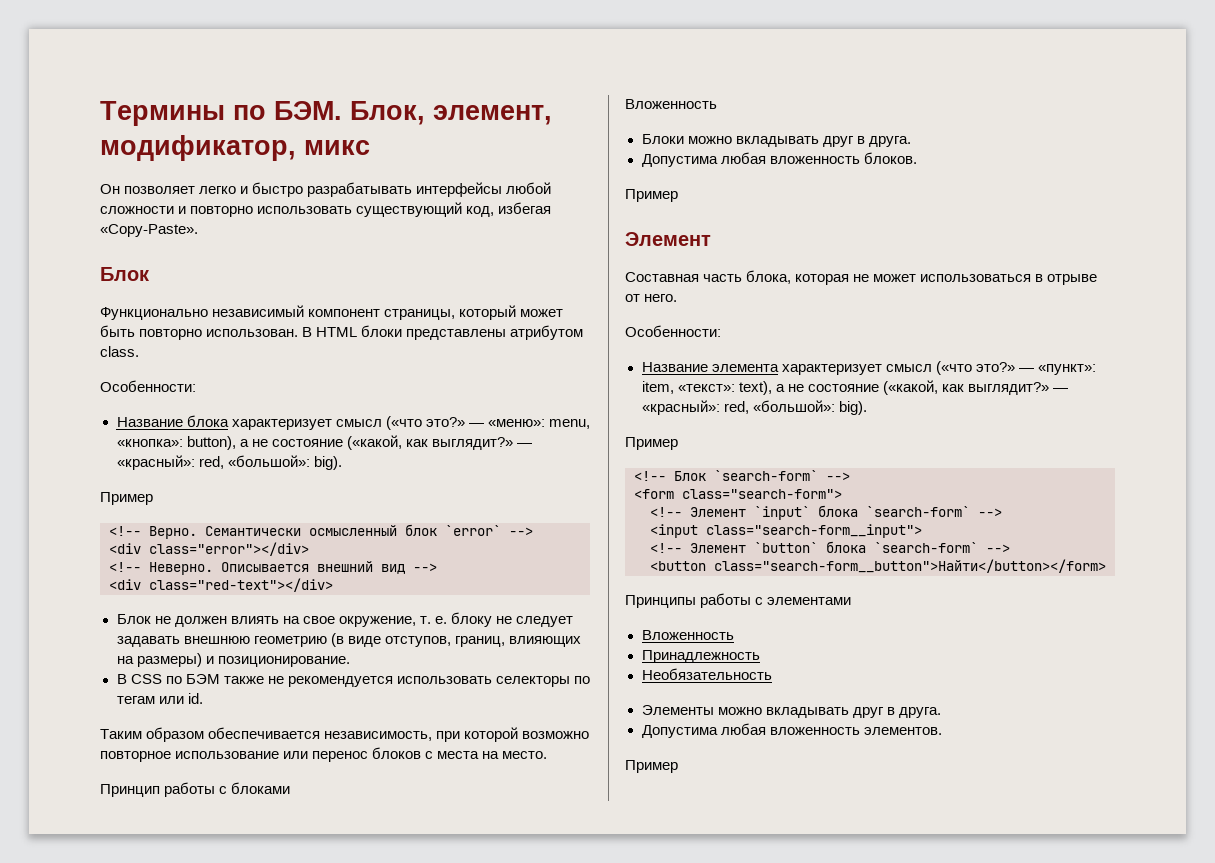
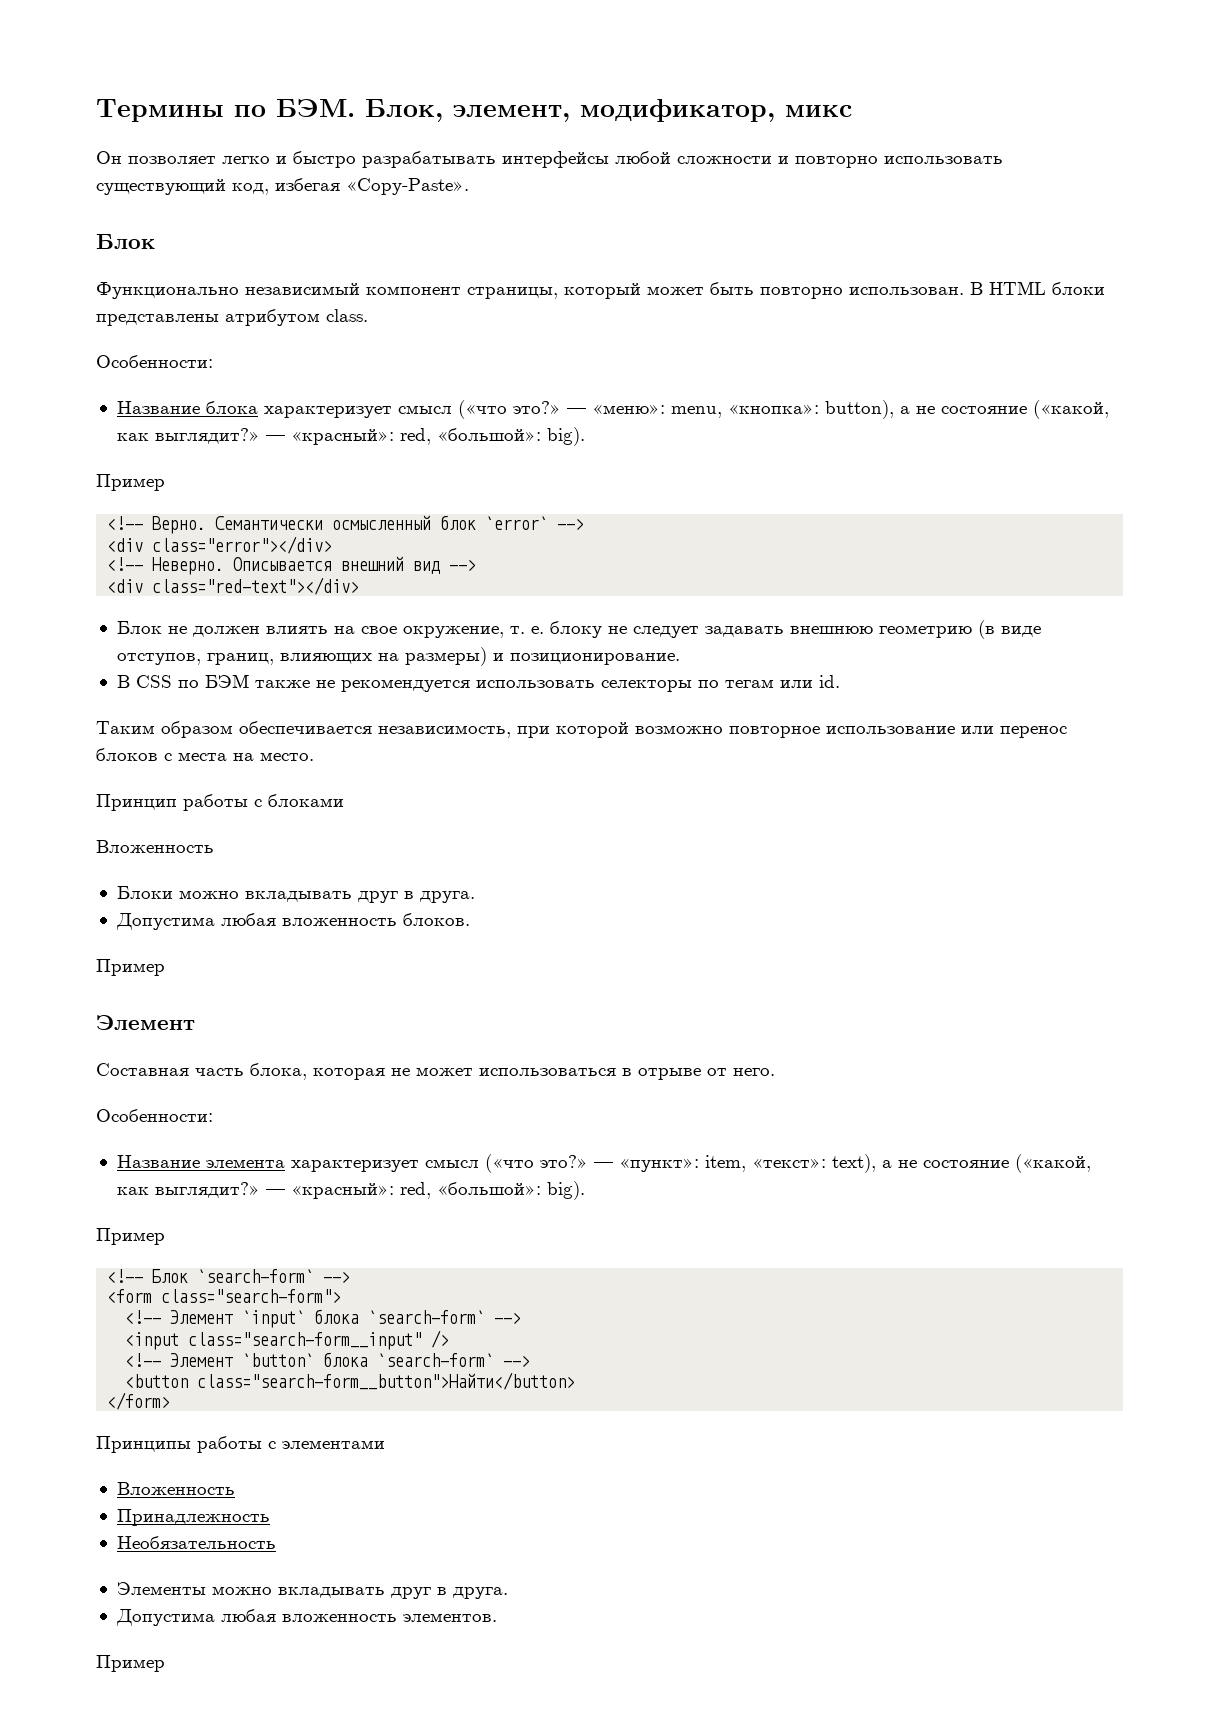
[706,524,922,538] class="search-form__input"> -> [188,1330,450,1350] class="search-form__input" />
[714,559,1106,573] class="search-form__button">Найти</button></form> -> [197,1372,576,1390] [107,1392,171,1410] class="search-form__button">Найти</button> // </form>

